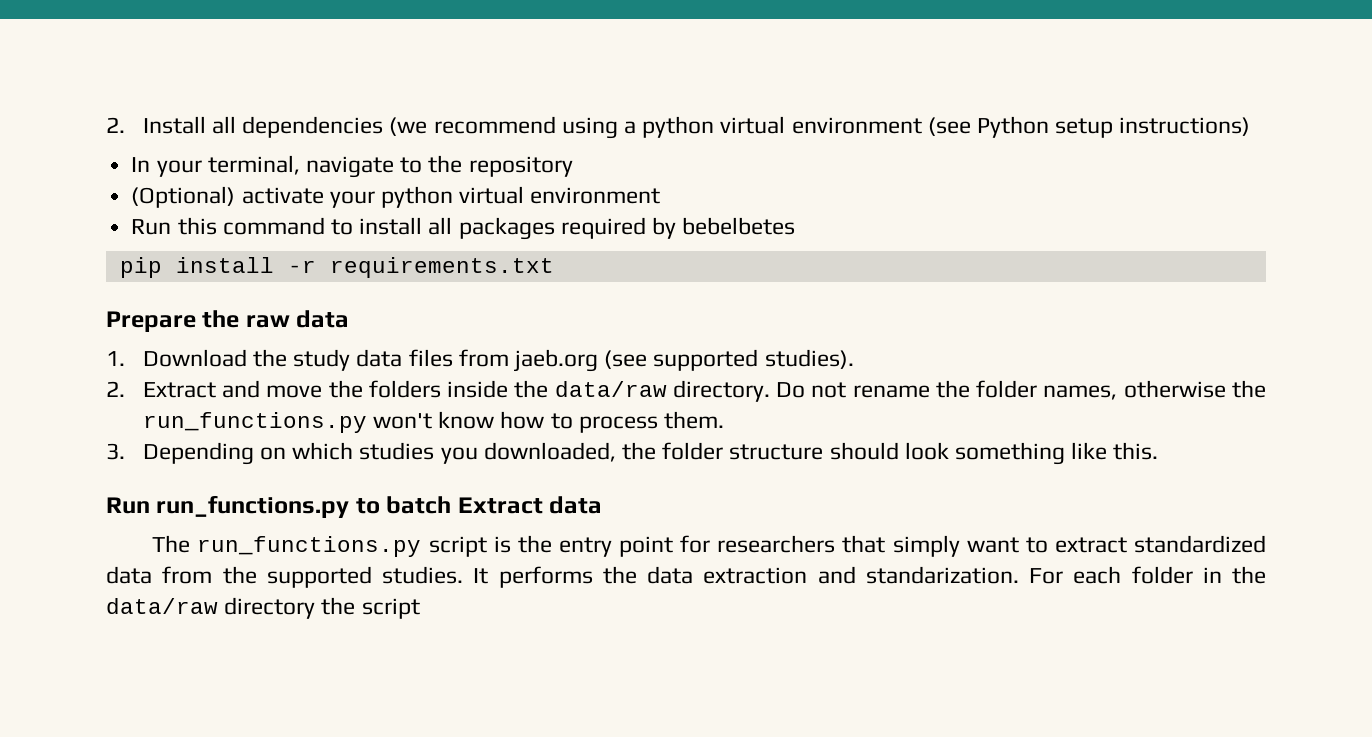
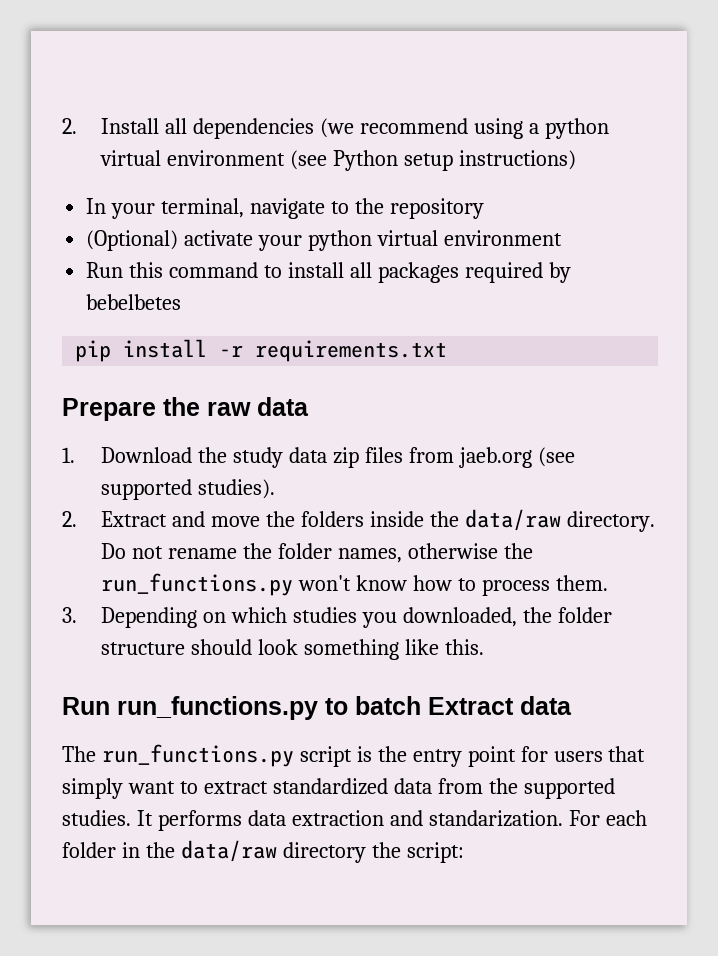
(403, 358) none -> [332,447,359,468] zip
[717,535,836,553] researchers -> [553,751,603,762] users
[602,566,637,584] the -> (242, 820) none
[361,598,420,619] script -> [406,842,464,863] script:

